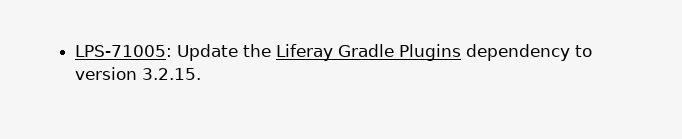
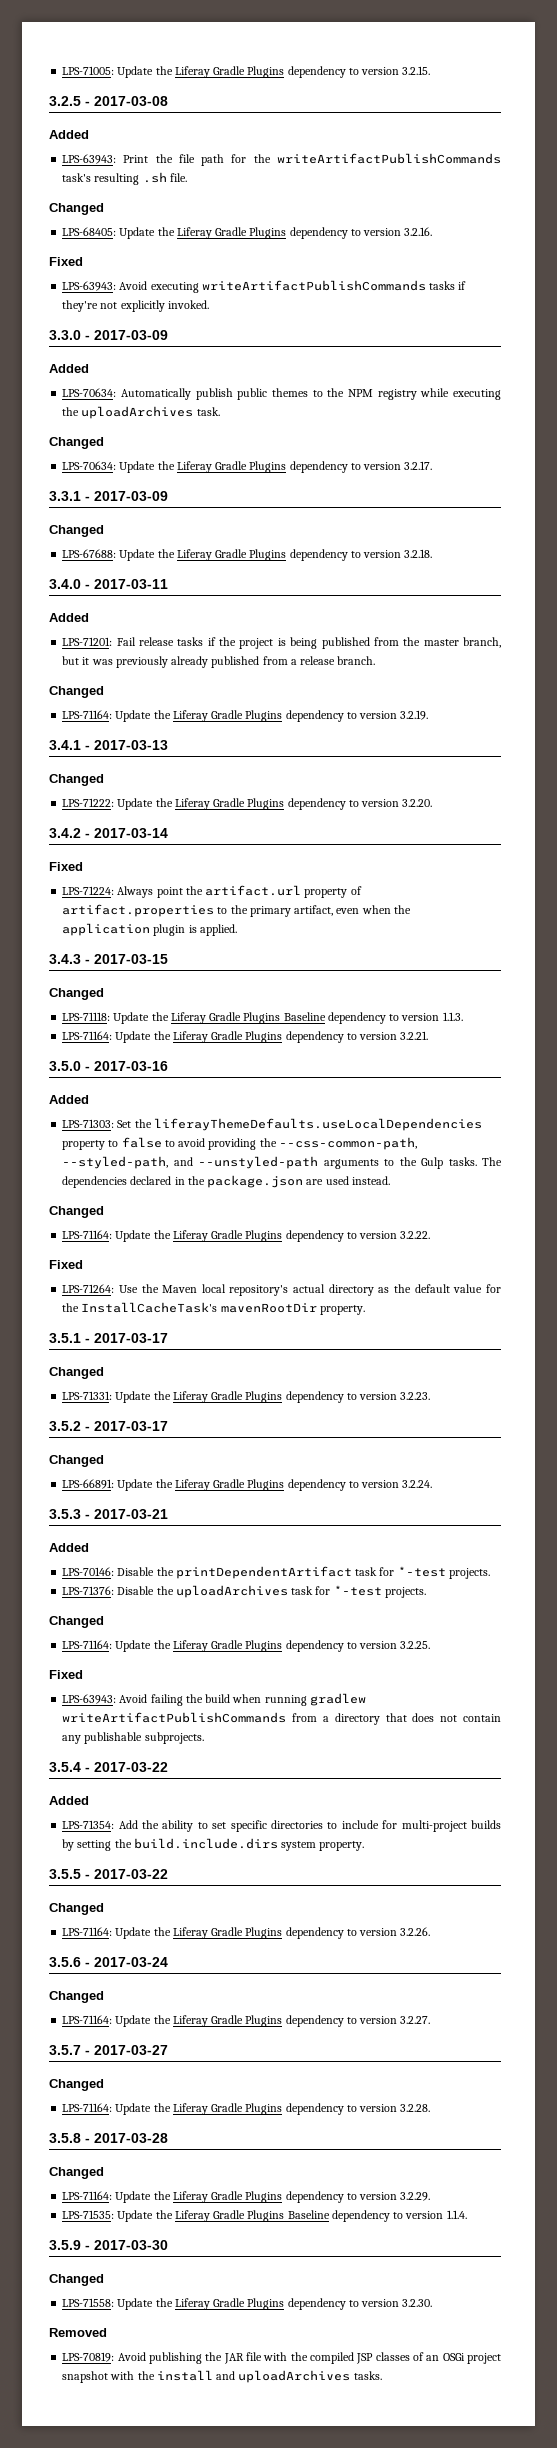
(202, 74) none -> [49,96,168,106] [49,130,89,139] [62,153,501,166] [62,172,187,185] [49,203,104,215] [62,227,433,239] [49,257,83,266] [62,280,467,293] [62,300,209,312] [49,330,168,340] [49,364,89,373] [62,388,502,400] [62,406,220,419] [49,437,104,449] [62,461,433,473] [49,491,168,501] [49,525,104,537] [62,549,433,561] [49,579,168,589] [49,613,89,622] [62,637,502,649] [62,656,376,668] [49,686,104,698] [62,710,429,722] [49,740,168,750] [49,774,104,786] [62,798,433,810] [49,828,168,838] [49,862,83,871] [62,885,362,898] [62,904,411,917] [62,923,237,936] [49,954,168,964] [49,988,104,1000] [62,1012,463,1024] [62,1031,429,1043] [49,1061,168,1071] [49,1095,89,1104] [62,1118,482,1131] [62,1137,417,1150] [62,1156,503,1169] [62,1175,390,1188] [49,1206,104,1218] [62,1230,431,1242] [49,1260,83,1269] [62,1284,501,1296] [62,1302,365,1315] [49,1333,168,1343] [49,1367,104,1379] [62,1391,431,1403] [49,1421,168,1431] [49,1455,104,1467] [62,1479,433,1491] [49,1509,168,1519] [49,1543,89,1552] [62,1566,490,1579] [62,1585,426,1598] [49,1616,104,1628] [62,1640,431,1652] [49,1670,83,1679] [62,1693,366,1706] [62,1712,501,1725] [62,1732,204,1744] [49,1762,168,1772] [49,1796,89,1805] [62,1820,501,1832] [62,1838,365,1851] [49,1869,168,1879] [49,1903,104,1915] [62,1927,431,1939] [49,1957,168,1967] [49,1991,104,2003] [62,2015,431,2027] [49,2045,168,2055] [49,2079,104,2091] [62,2103,431,2115] [49,2133,168,2143] [49,2167,104,2179] [62,2191,431,2203] [62,2210,467,2222] [49,2240,168,2250] [49,2274,104,2286] [62,2298,433,2310] [49,2328,107,2337] [62,2352,502,2364] [62,2370,382,2383] // 3.2.5 - 2017-03-08 // Added // LPS-63943: Print the file path for the writeArtifactPublishCommands task's resulting .sh file. // Changed // LPS-68405: Update the Liferay Gradle Plugins dependency to version 3.2.16. // Fixed // LPS-63943: Avoid executing writeArtifactPublishCommands tasks if they're not explicitly invoked. // 3.3.0 - 2017-03-09 // Added // LPS-70634: Automatically publish public themes to the NPM registry while executing the uploadArchives task. // Changed // LPS-70634: Update the Liferay Gradle Plugins dependency to version 3.2.17. // 3.3.1 - 2017-03-09 // Changed // LPS-67688: Update the Liferay Gradle Plugins dependency to version 3.2.18. // 3.4.0 - 2017-03-11 // Added // LPS-71201: Fail release tasks if the project is being published from the master branch, but it was previously already published from a release branch. // Changed // LPS-71164: Update the Liferay Gradle Plugins dependency to version 3.2.19. // 3.4.1 - 2017-03-13 // Changed // LPS-71222: Update the Liferay Gradle Plugins dependency to version 3.2.20. // 3.4.2 - 2017-03-14 // Fixed // LPS-71224: Always point the artifact.url property of artifact.properties to the primary artifact, even when the application plugin is applied. // 3.4.3 - 2017-03-15 // Changed // LPS-71118: Update the Liferay Gradle Plugins Baseline dependency to version 1.1.3. // LPS-71164: Update the Liferay Gradle Plugins dependency to version 3.2.21. // 3.5.0 - 2017-03-16 // Added // LPS-71303: Set the liferayThemeDefaults.useLocalDependencies property to false to avoid providing the --css-common-path, --styled-path, and --unstyled-path arguments to the Gulp tasks. The dependencies declared in the package.json are used instead. // Changed // LPS-71164: Update the Liferay Gradle Plugins dependency to version 3.2.22. // Fixed // LPS-71264: Use the Maven local repository's actual directory as the default value for the InstallCacheTask's mavenRootDir property. // 3.5.1 - 2017-03-17 // Changed // LPS-71331: Update the Liferay Gradle Plugins dependency to version 3.2.23. // 3.5.2 - 2017-03-17 // Changed // LPS-66891: Update the Liferay Gradle Plugins dependency to version 3.2.24. // 3.5.3 - 2017-03-21 // Added // LPS-70146: Disable the printDependentArtifact task for *-test projects. // LPS-71376: Disable the uploadArchives task for *-test projects. // Changed // LPS-71164: Update the Liferay Gradle Plugins dependency to version 3.2.25. // Fixed // LPS-63943: Avoid failing the build when running gradlew writeArtifactPublishCommands from a directory that does not contain any publishable subprojects. // 3.5.4 - 2017-03-22 // Added // LPS-71354: Add the ability to set specific directories to include for multi-project builds by setting the build.include.dirs system property. // 3.5.5 - 2017-03-22 // Changed // LPS-71164: Update the Liferay Gradle Plugins dependency to version 3.2.26. // 3.5.6 - 2017-03-24 // Changed // LPS-71164: Update the Liferay Gradle Plugins dependency to version 3.2.27. // 3.5.7 - 2017-03-27 // Changed // LPS-71164: Update the Liferay Gradle Plugins dependency to version 3.2.28. // 3.5.8 - 2017-03-28 // Changed // LPS-71164: Update the Liferay Gradle Plugins dependency to version 3.2.29. // LPS-71535: Update the Liferay Gradle Plugins Baseline dependency to version 1.1.4. // 3.5.9 - 2017-03-30 // Changed // LPS-71558: Update the Liferay Gradle Plugins dependency to version 3.2.30. // Removed // LPS-70819: Avoid publishing the JAR file with the compiled JSP classes of an OSGi project snapshot with the install and uploadArchives tasks.

